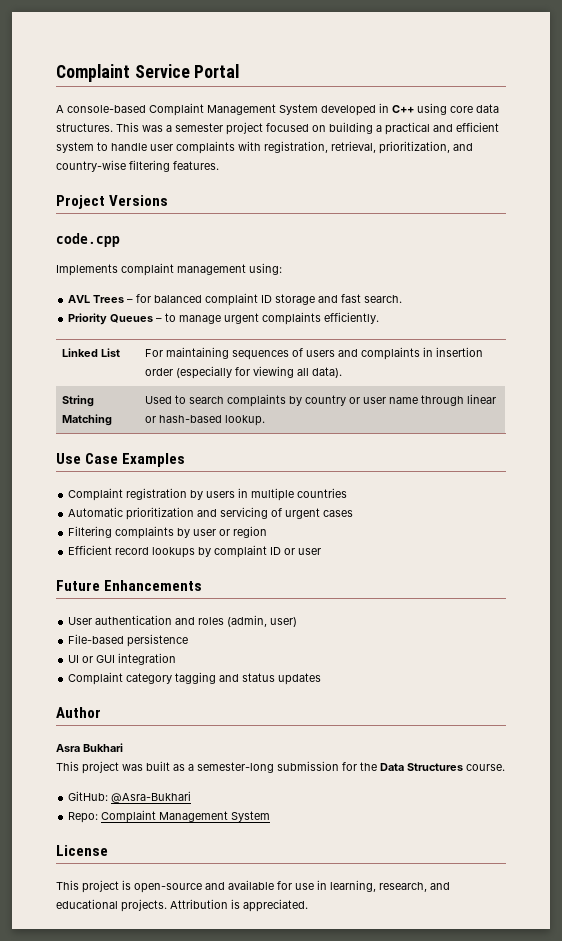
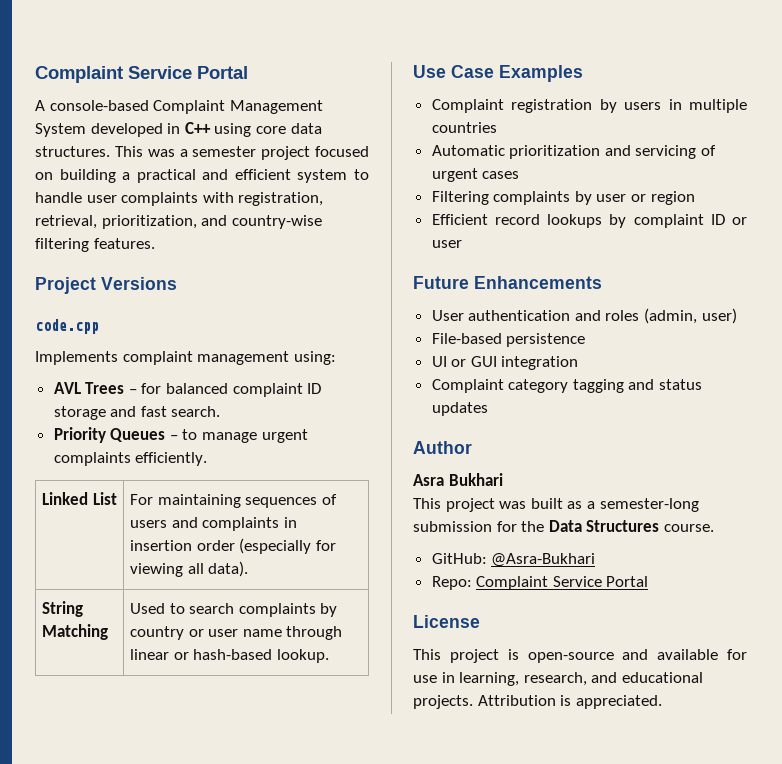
[159,811,271,822] Management System -> [552,576,649,587] Service Portal

